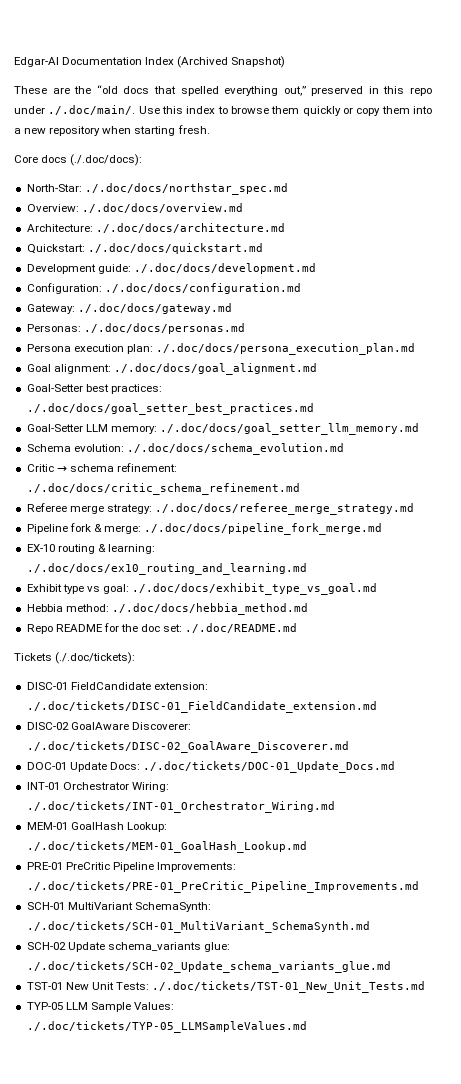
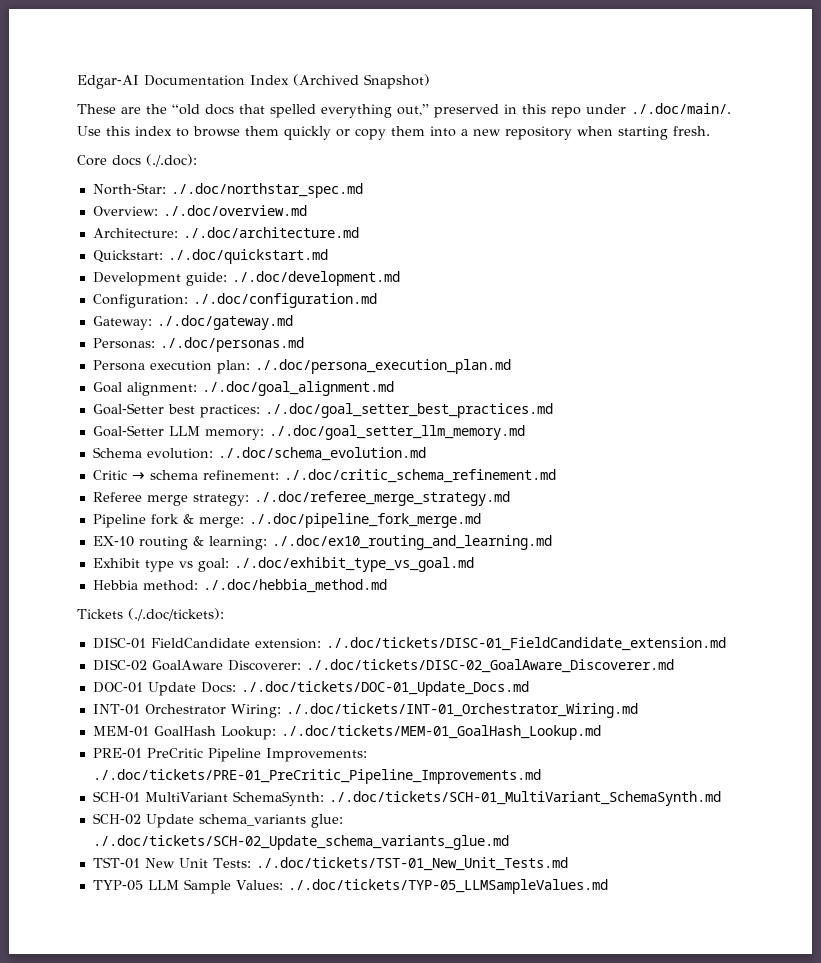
[70,154,143,166] (./.doc/docs): -> [146,154,197,167] (./.doc):
[84,183,288,195] ./.doc/docs/northstar_spec.md -> [170,183,363,198] ./.doc/northstar_spec.md
[81,203,243,213] ./.doc/docs/overview.md -> [162,205,307,216] ./.doc/overview.md
[95,223,285,233] ./.doc/docs/architecture.md -> [182,227,359,238] ./.doc/architecture.md
[87,243,263,254] ./.doc/docs/quickstart.md -> [167,249,328,264] ./.doc/quickstart.md
[133,263,316,274] ./.doc/docs/development.md -> [231,271,400,286] ./.doc/development.md
[104,283,301,294] ./.doc/docs/configuration.md -> [192,293,377,308] ./.doc/configuration.md
[77,303,232,314] ./.doc/docs/gateway.md -> [156,315,293,330] ./.doc/gateway.md
[83,323,245,334] ./.doc/docs/personas.md -> [159,337,304,352] ./.doc/personas.md
[155,343,415,355] ./.doc/docs/persona_execution_plan.md -> [254,359,511,374] ./.doc/persona_execution_plan.md
[113,363,317,375] ./.doc/docs/goal_alignment.md -> [201,381,394,396] ./.doc/goal_alignment.md
[26,403,314,415] ./.doc/docs/goal_setter_best_practices.md -> [264,403,553,418] ./.doc/goal_setter_best_practices.md
[159,423,419,435] ./.doc/docs/goal_setter_llm_memory.md -> [268,425,525,440] ./.doc/goal_setter_llm_memory.md
[126,443,344,455] ./.doc/docs/schema_evolution.md -> [217,447,426,461] ./.doc/schema_evolution.md
[26,483,300,495] ./.doc/docs/critic_schema_refinement.md -> [283,469,556,483] ./.doc/critic_schema_refinement.md
[154,503,414,515] ./.doc/docs/referee_merge_strategy.md -> [253,491,510,506] ./.doc/referee_merge_strategy.md
[144,523,383,535] ./.doc/docs/pipeline_fork_merge.md -> [248,513,481,528] ./.doc/pipeline_fork_merge.md
[26,563,307,575] ./.doc/docs/ex10_routing_and_learning.md -> [271,535,552,550] ./.doc/ex10_routing_and_learning.md
[132,583,378,595] ./.doc/docs/exhibit_type_vs_goal.md -> [233,557,474,572] ./.doc/exhibit_type_vs_goal.md
[111,603,308,615] [26,623,298,634] ./.doc/docs/hebbia_method.md // Repo README for the doc set: ./.doc/README.md -> [202,579,387,593] ./.doc/hebbia_method.md

